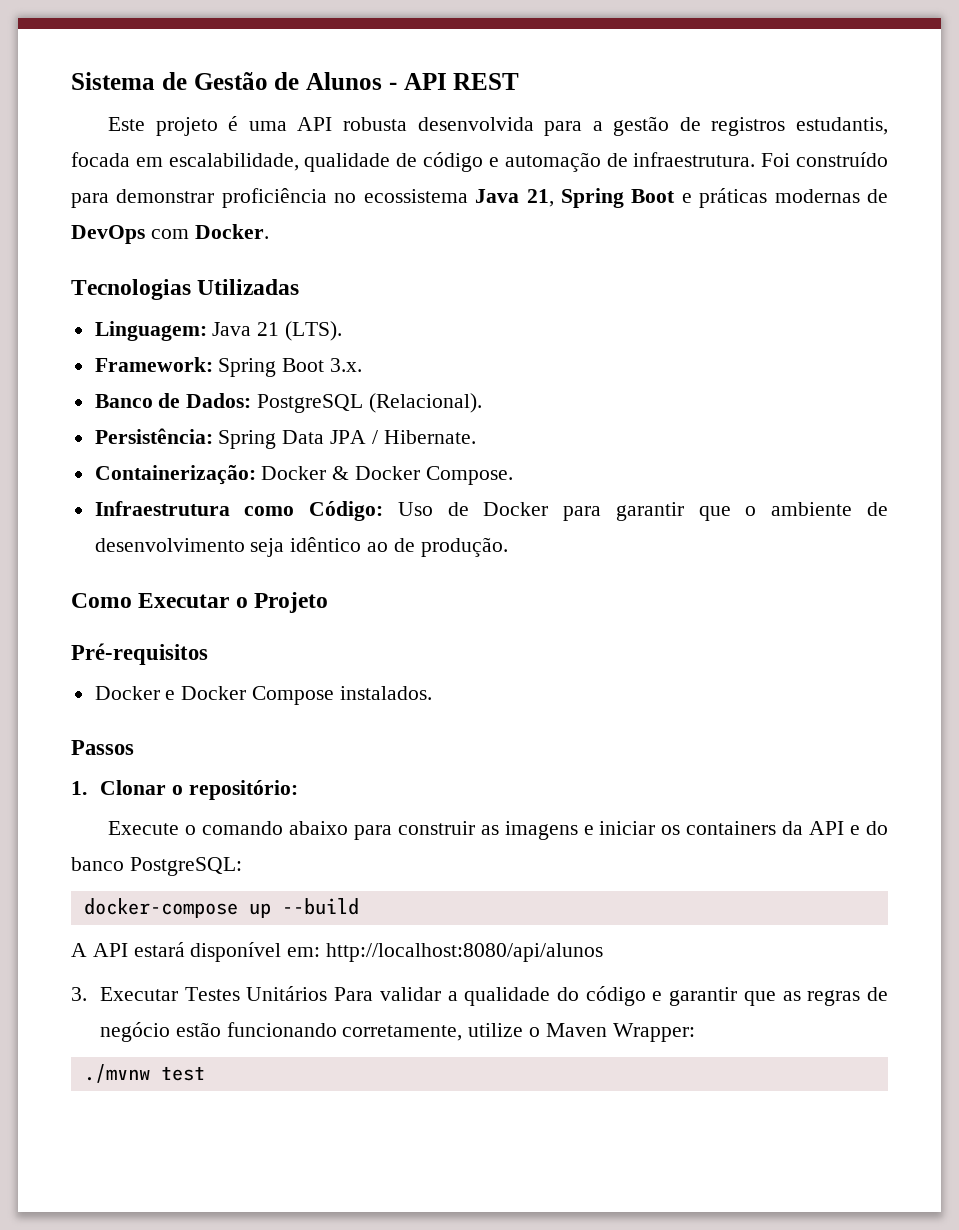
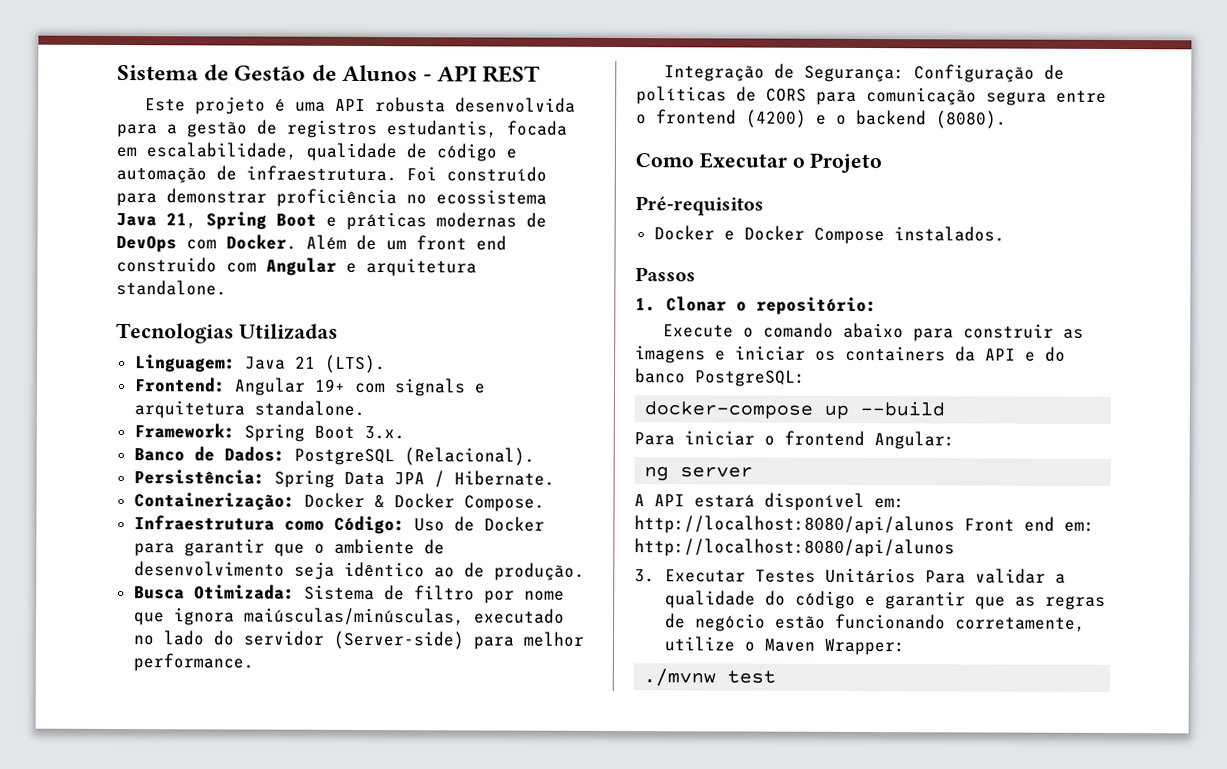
(269, 231) none -> [306,234,507,251] [116,257,477,277] [116,280,227,296] Além de um front end construido com Angular e arquitetura standalone.
(343, 331) none -> [133,377,486,397] [133,400,365,419] // Frontend: Angular 19+ com signals e arquitetura standalone.
(508, 547) none -> [133,584,565,604] [133,607,565,626] [132,630,585,650] [132,653,254,672] [663,63,1065,83] [636,86,1107,106] [636,109,1007,129] // Busca Otimizada: Sistema de filtro por nome que ignora maiúsculas/minúsculas, executado no lado do servidor (Server-side) para melhor performance. // Integração de Segurança: Configuração de políticas de CORS para comunicação segura entre o frontend (4200) e o backend (8080).
(359, 906) none -> [634,430,955,450] [644,466,754,482] // Para iniciar o frontend Angular: // ng server
(604, 952) none -> [964,516,1095,532] [634,538,955,558] Front end em: http://localhost:8080/api/alunos

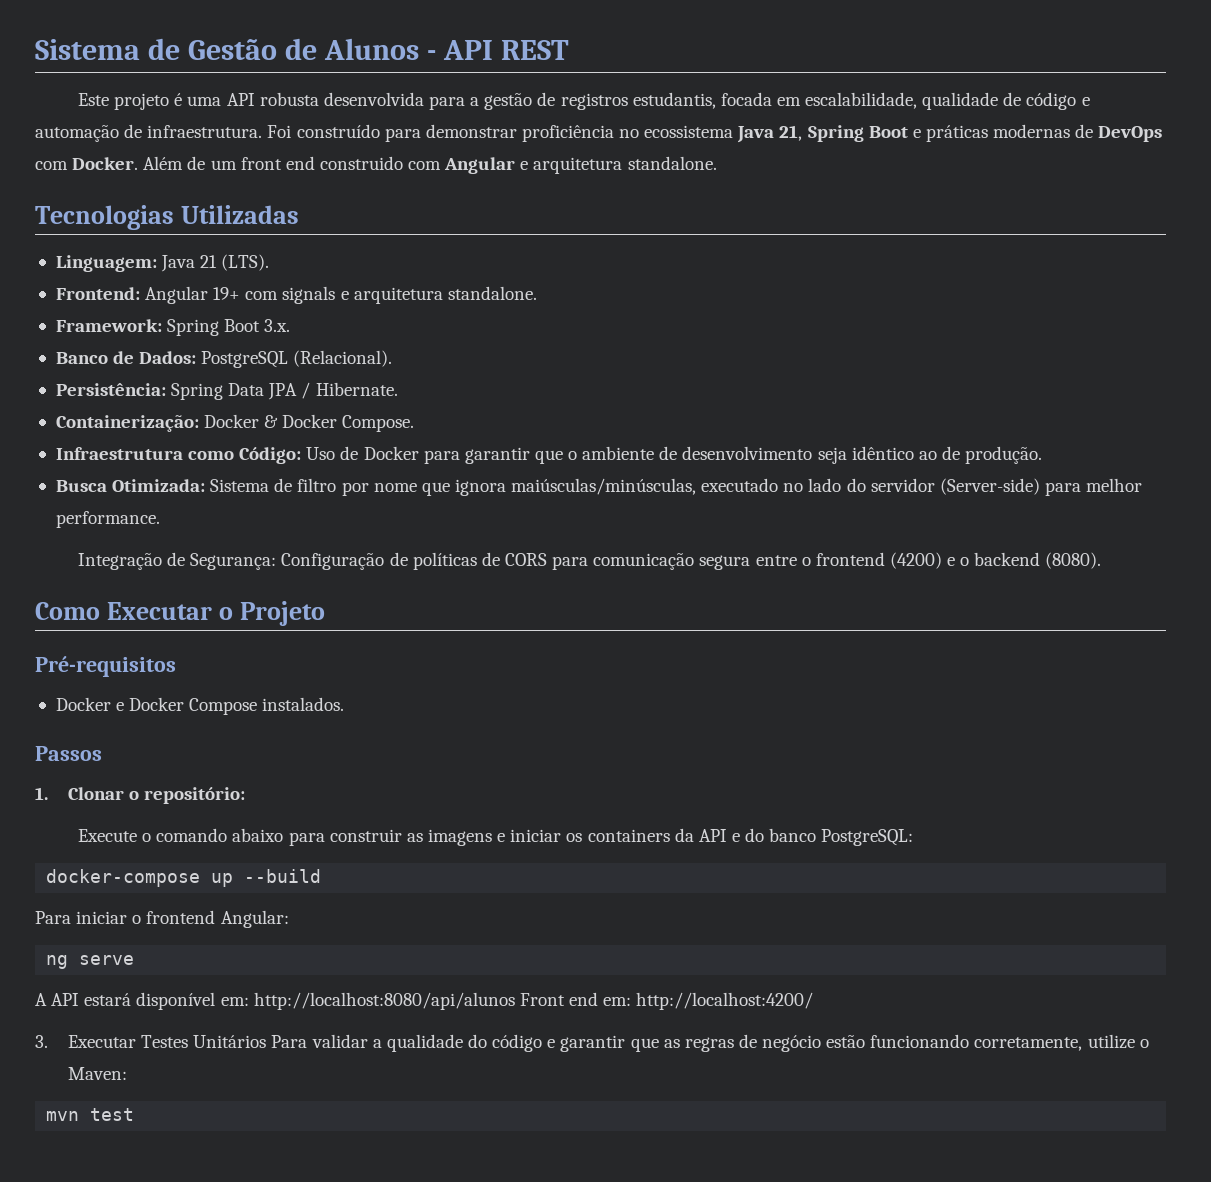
[680,466,754,478] server -> [79,955,135,965] serve
[634,538,955,558] http://localhost:8080/api/alunos -> [636,992,814,1010] http://localhost:4200/
[763,638,905,656] [643,668,717,687] Maven Wrapper: // ./mvnw -> [68,1067,128,1080] [46,1111,80,1121] Maven: // mvn

